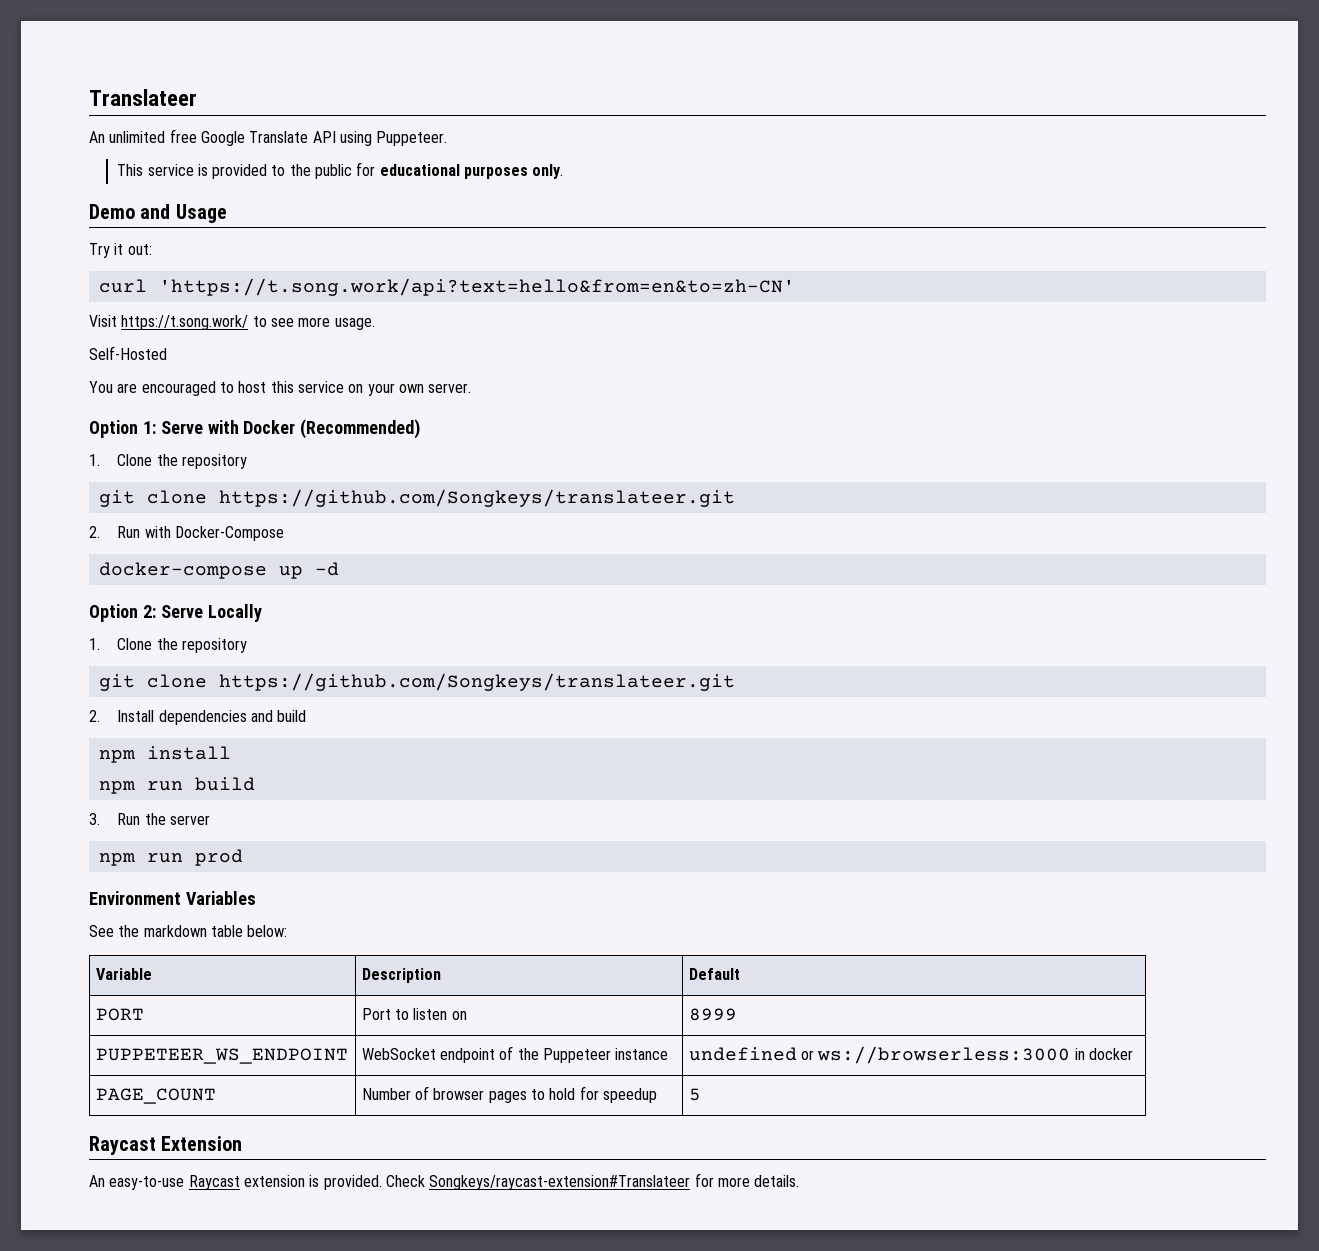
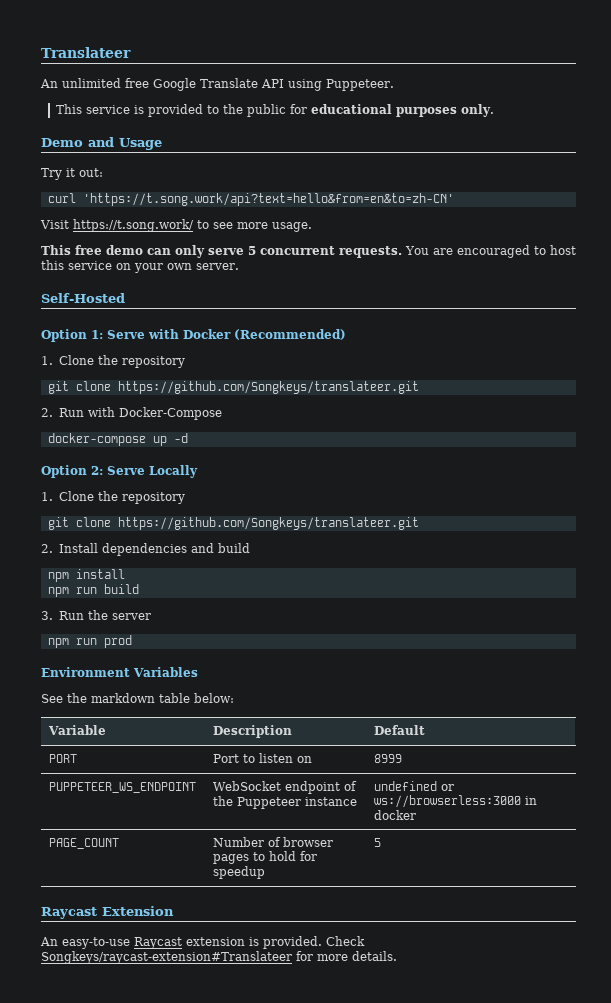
[89,346,167,360] Self-Hosted // -> [41,245,402,258] This free demo can only serve 5 concurrent requests.
(472, 388) none -> [41,293,125,303] // Self-Hosted

